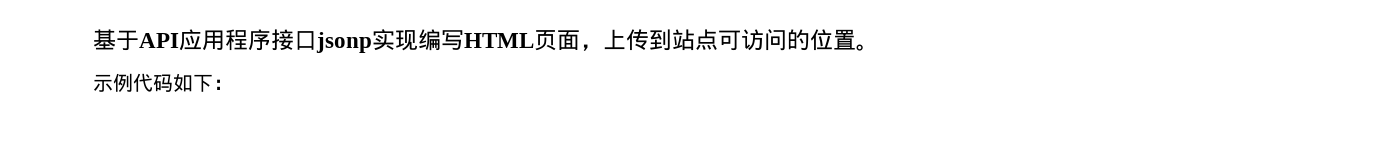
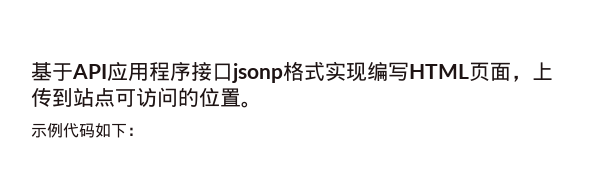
(372, 42) none -> [283,61,325,81] 格式

